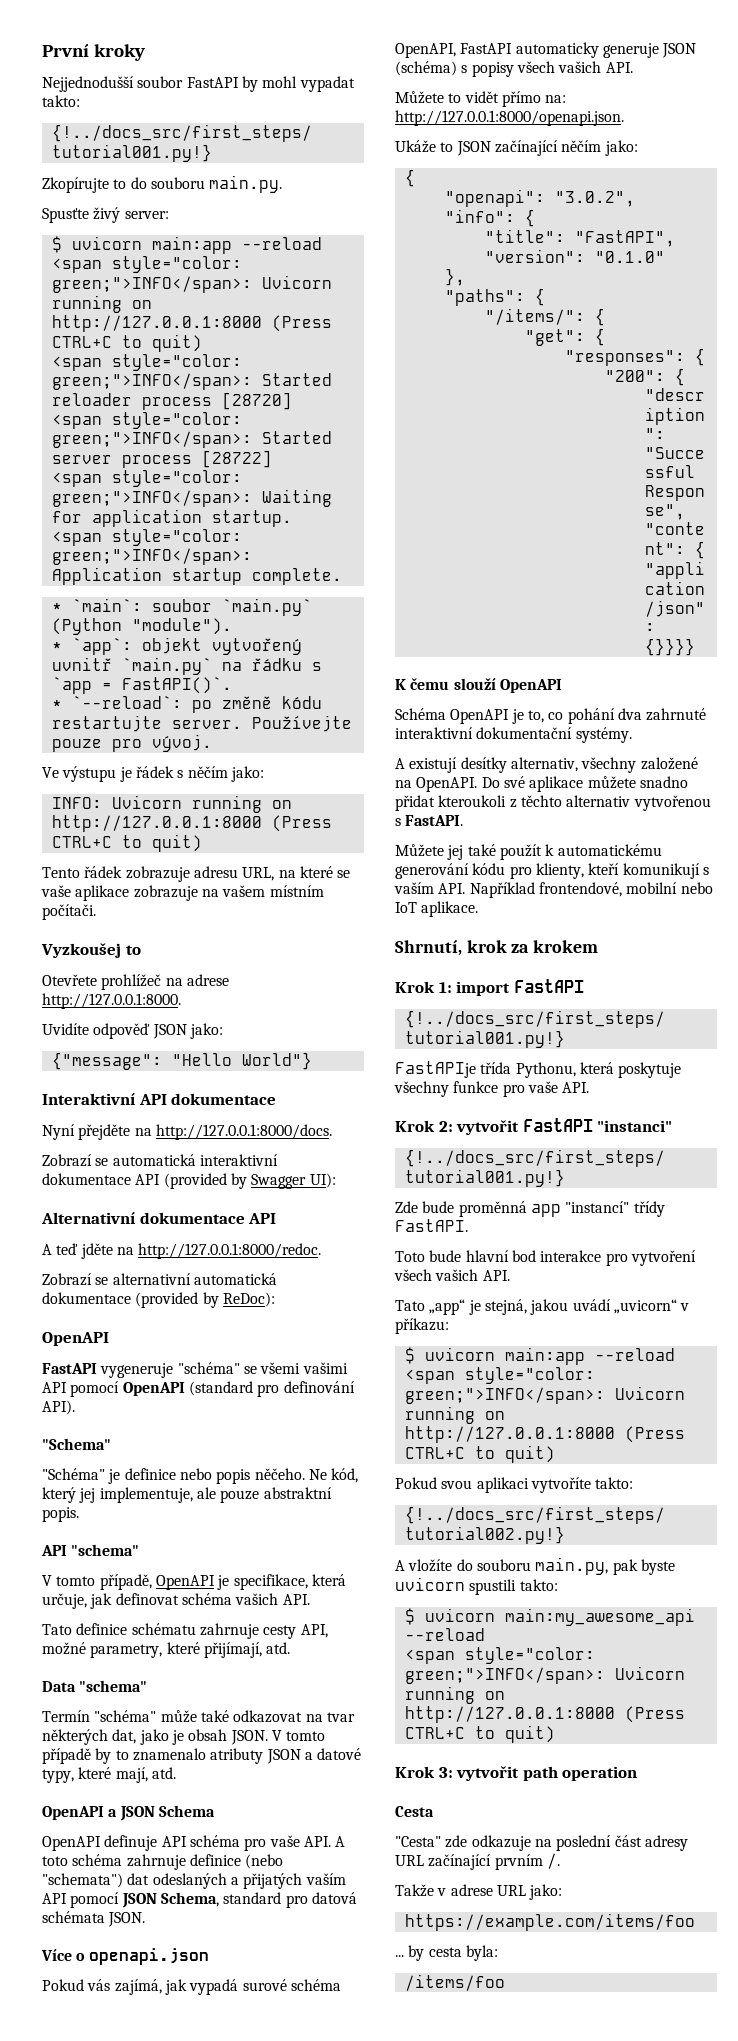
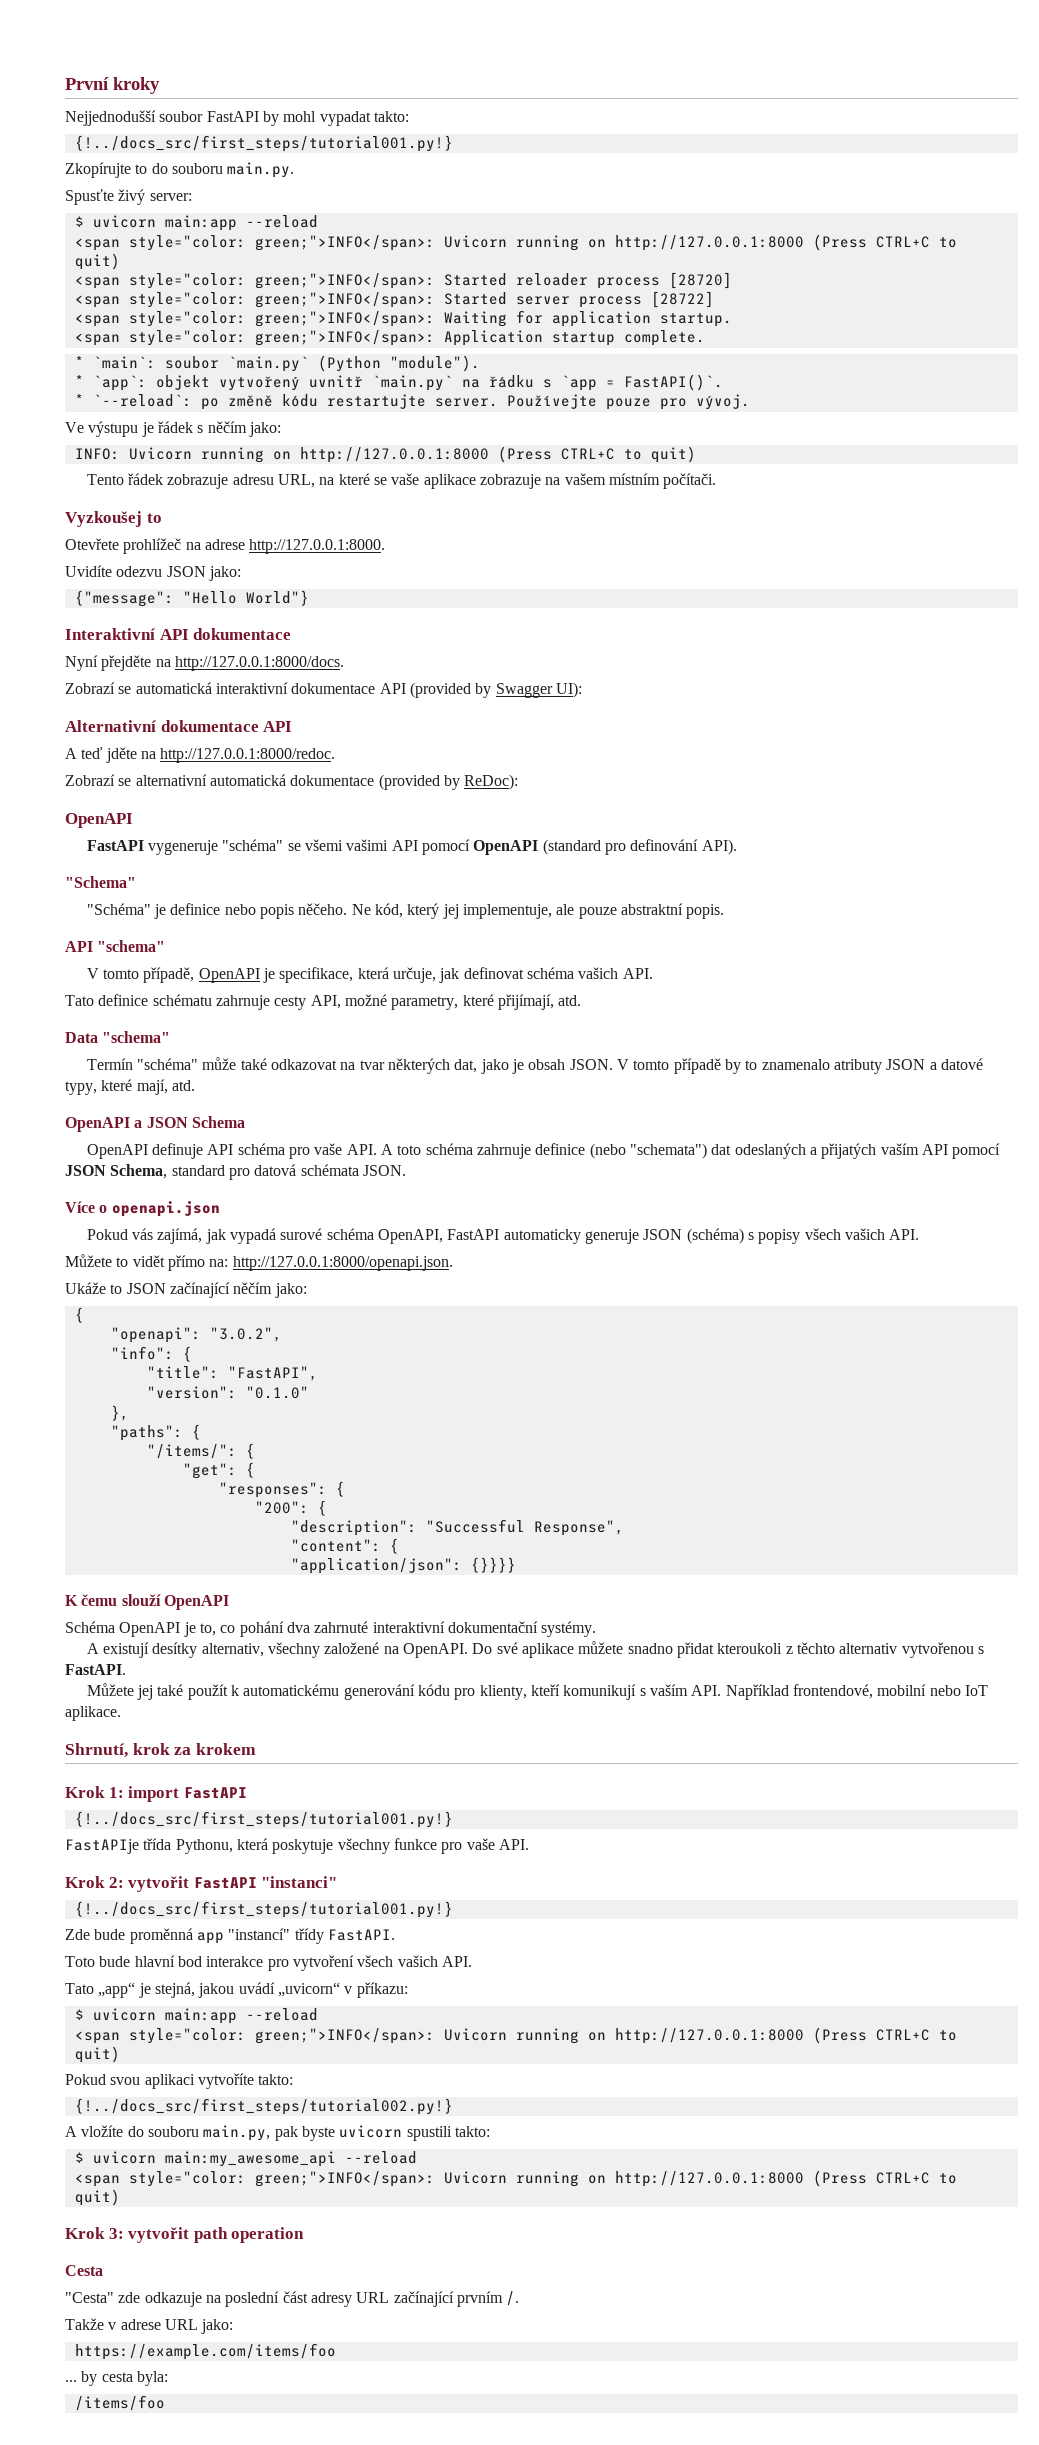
[93,1023,151,1039] odpověď -> [116,566,163,577] odezvu

